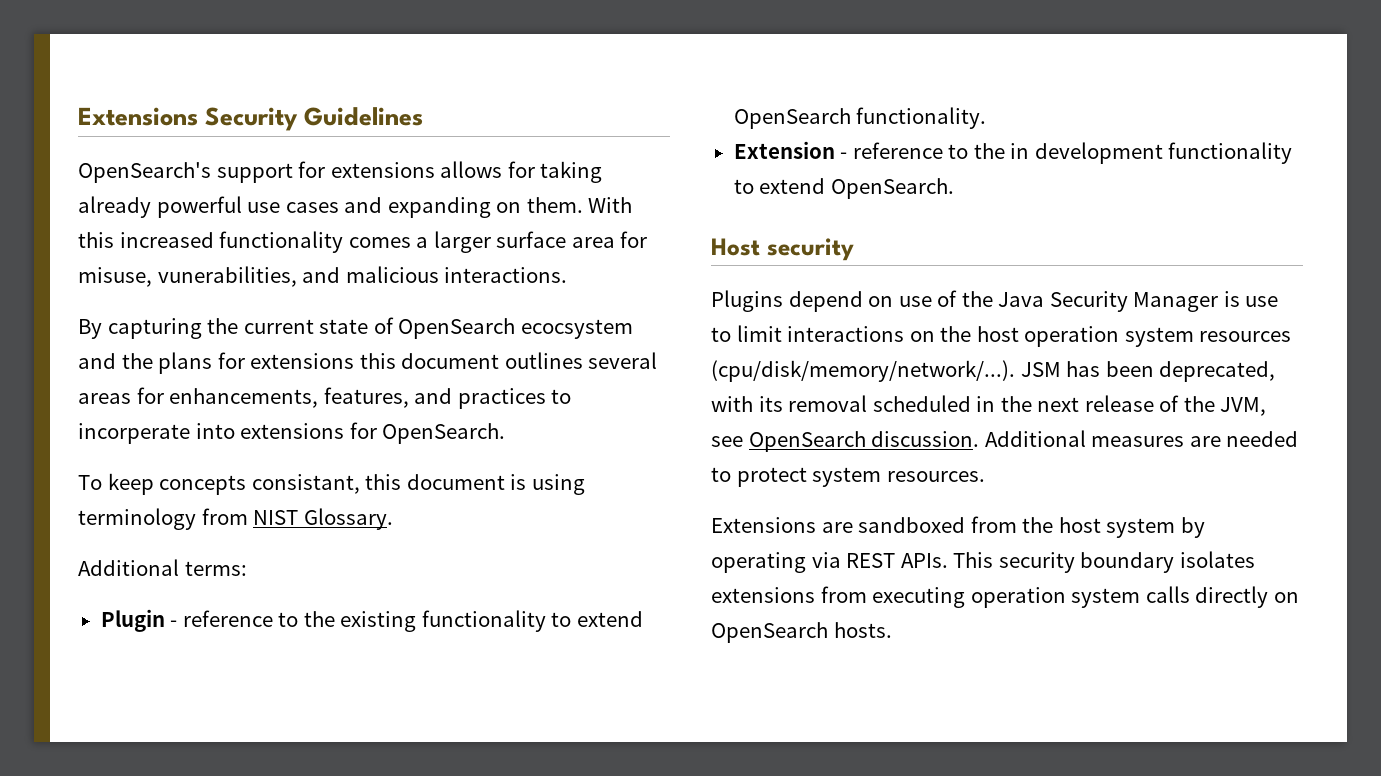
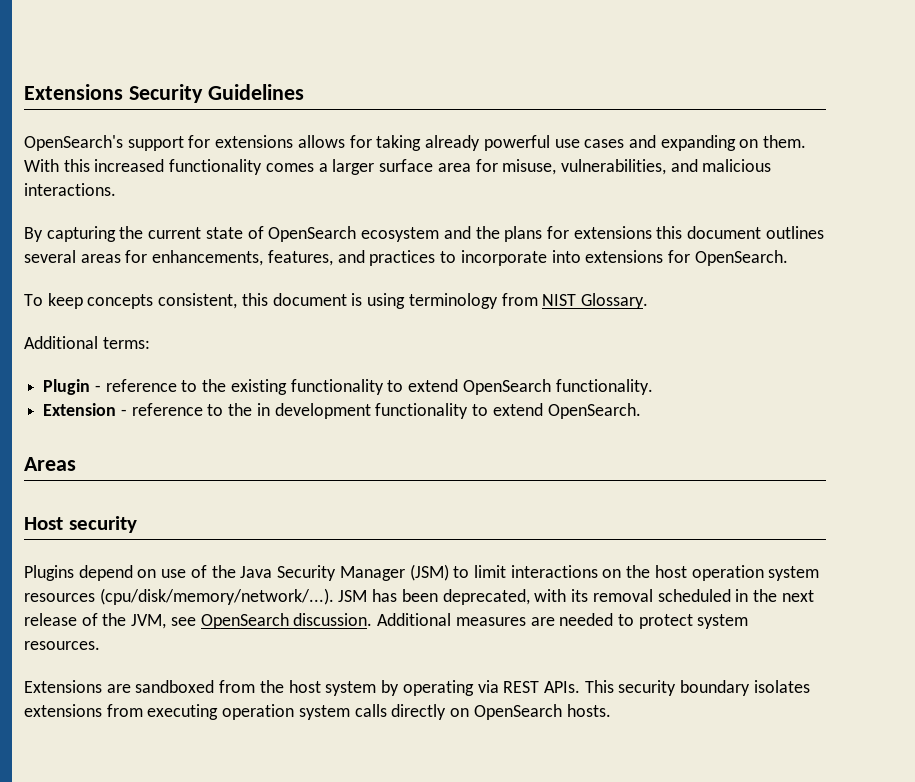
[157,266,297,287] vunerabilities, -> [560,159,666,175] vulnerabilities,
[520,319,633,339] ecocsystem -> [361,227,440,242] ecosystem
[78,423,190,444] incorperate -> [460,250,547,266] incorporate
[251,474,360,494] consistant, -> [158,293,238,309] consistent,
(954, 188) none -> [24,457,76,471] // Areas
[1223,291,1279,307] is use -> [409,564,449,581] (JSM)

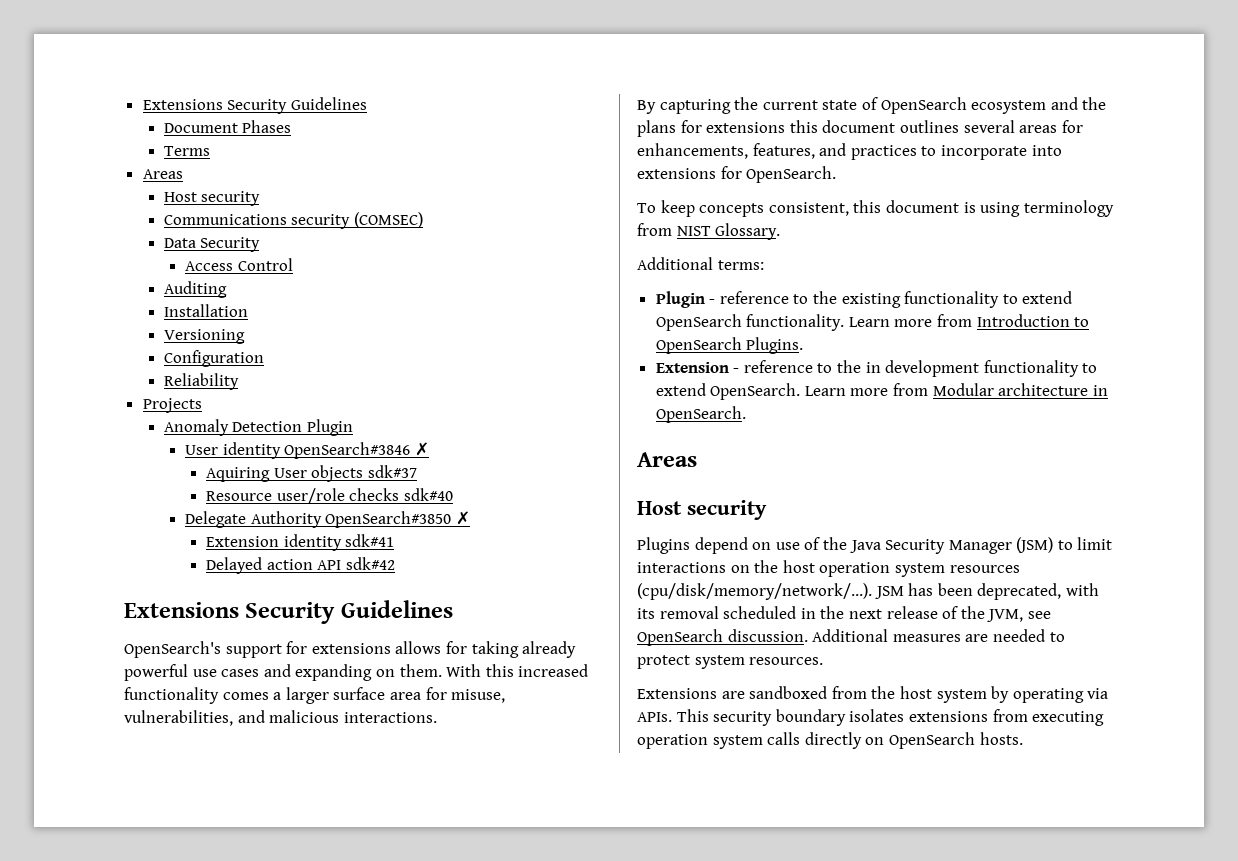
[24,84,304,103] Extensions Security Guidelines -> [142,97,367,114] [163,120,292,133] [163,146,210,156] [142,169,183,179] [163,191,261,206] [163,212,424,229] [163,237,261,252] [185,258,293,271] [163,281,227,298] [163,304,248,317] [163,329,245,344] [163,350,264,367] [163,373,239,390] [142,398,202,413] [163,419,354,436] [185,442,429,459] [206,465,418,482] [206,488,454,504] [185,511,470,528] [206,534,395,551] [206,557,396,574] [124,600,453,624] Extensions Security Guidelines // Document Phases // Terms // Areas // Host security // Communications security (COMSEC) // Data Security // Access Control // Auditing // Installation // Versioning // Configuration // Reliability // Projects // Anomaly Detection Plugin // User identity OpenSearch#3846 ✗ // Aquiring User objects sdk#37 // Resource user/role checks sdk#40 // Delegate Authority OpenSearch#3850 ✗ // Extension identity sdk#41 // Delayed action API sdk#42 // Extensions Security Guidelines
(653, 387) none -> [848,314,1090,327] [655,337,804,354] Learn more from Introduction to OpenSearch Plugins.
(641, 411) none -> [804,383,1108,396] [655,406,746,423] Learn more from Modular architecture in OpenSearch.
[503,681,540,693] REST -> (1109, 693) none

